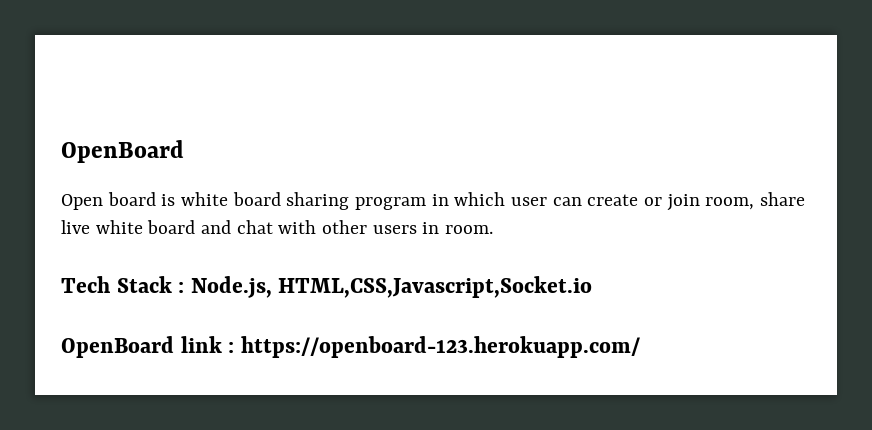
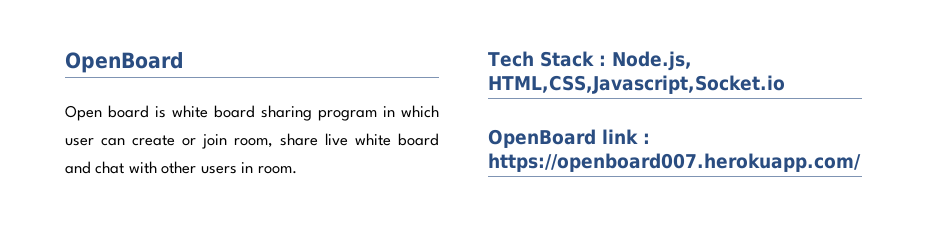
[240,336,640,358] https://openboard-123.herokuapp.com/ -> [488,153,861,172] https://openboard007.herokuapp.com/

